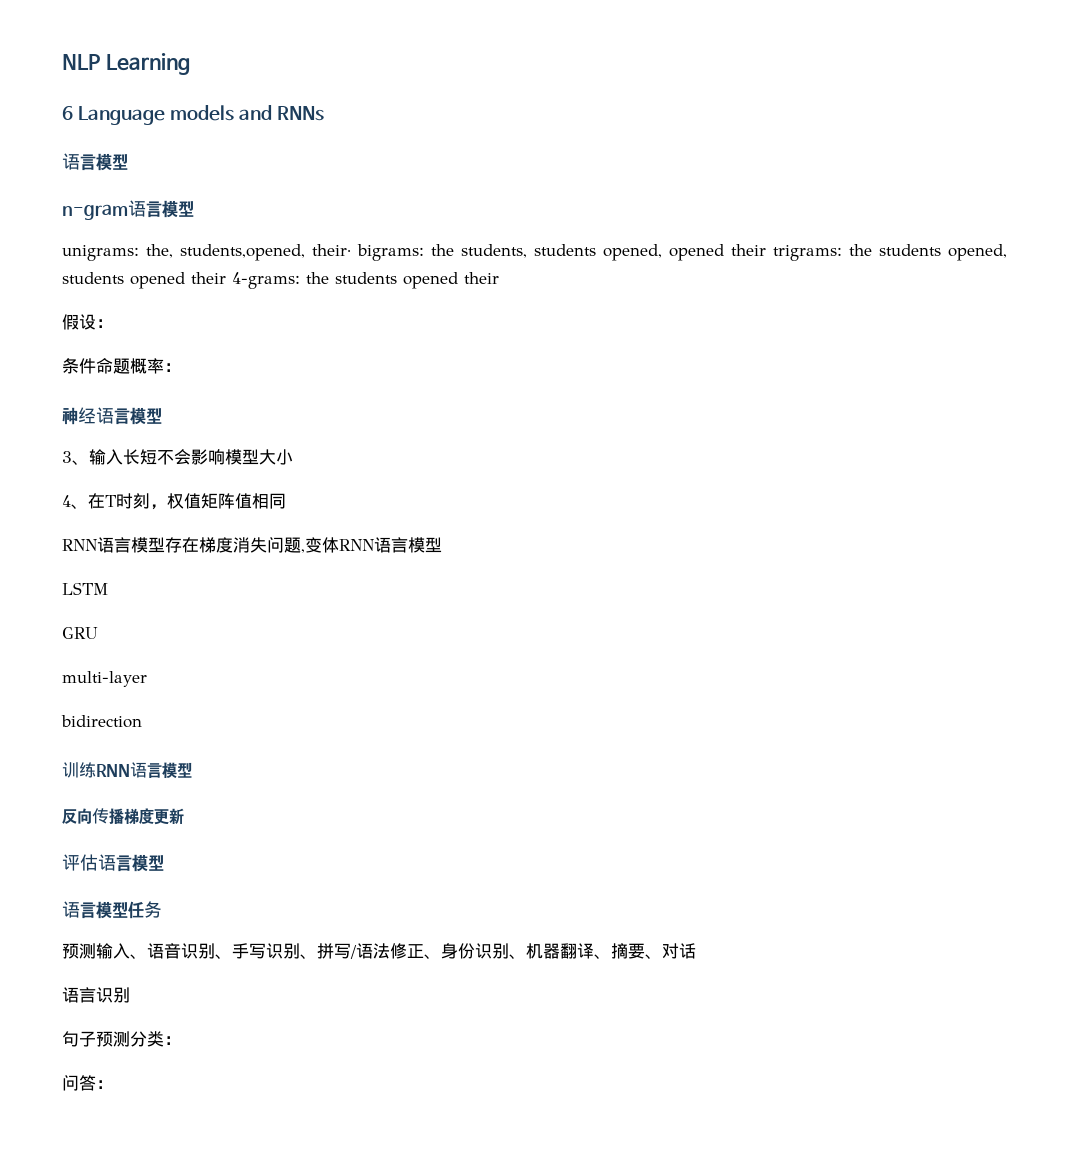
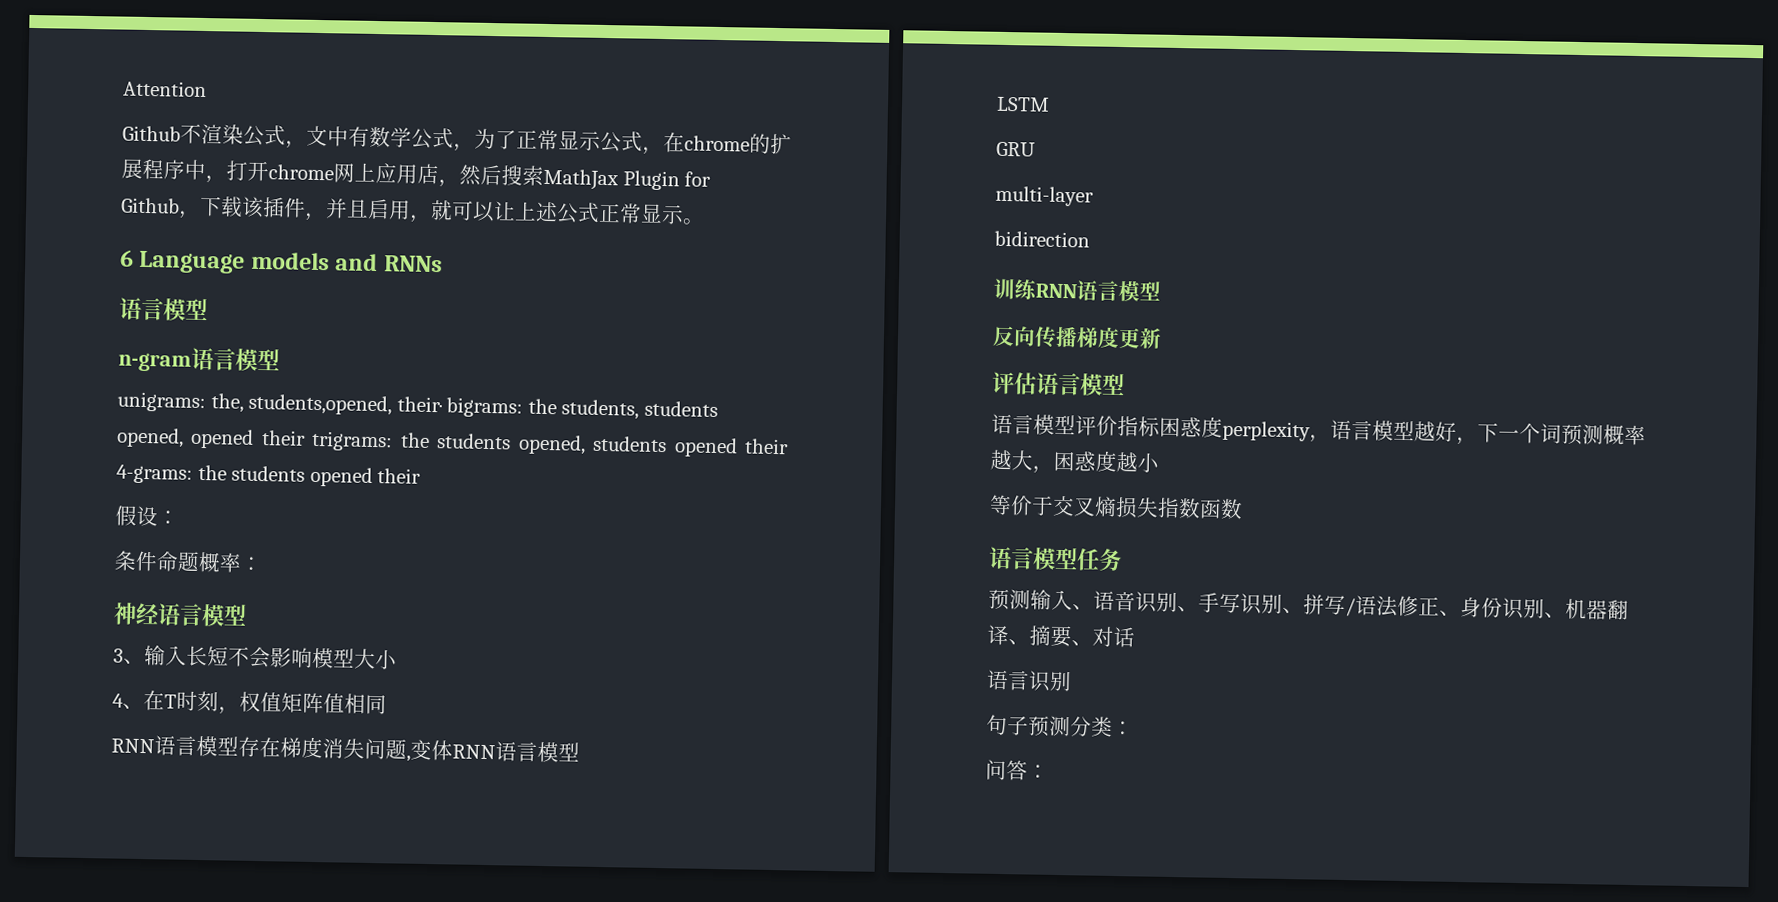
[62,53,190,75] NLP Learning -> [123,80,207,98] [122,123,792,156] [121,158,712,191] [121,195,705,225] Attention // Github不渲染公式，文中有数学公式，为了正常显示公式，在chrome的扩展程序中，打开chrome网上应用店，然后搜索MathJax Plugin for Github，下载该插件，并且启用，就可以让上述公式正常显示。
(164, 863) none -> [991,413,1646,446] [990,449,1160,474] [989,494,1243,520] // 语言模型评价指标困惑度perplexity，语言模型越好，下一个词预测概率越大，困惑度越小 // 等价于交叉熵损失指数函数

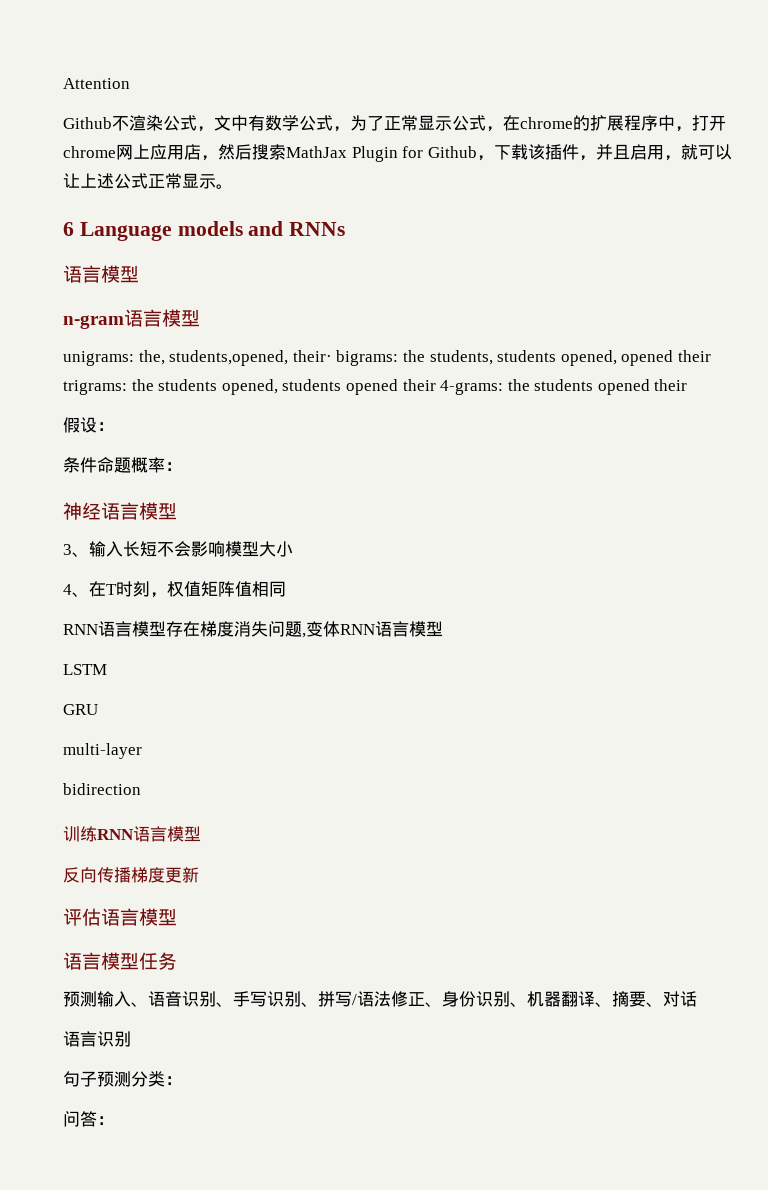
[991,413,1646,446] [990,449,1160,474] [989,494,1243,520] // 语言模型评价指标困惑度perplexity，语言模型越好，下一个词预测概率越大，困惑度越小 // 等价于交叉熵损失指数函数 -> (177, 917) none

